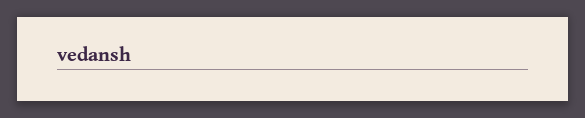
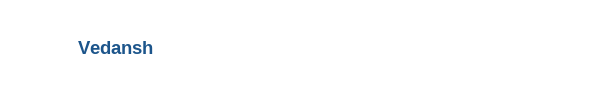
[57,46,131,61] vedansh -> [78,41,153,54] Vedansh

